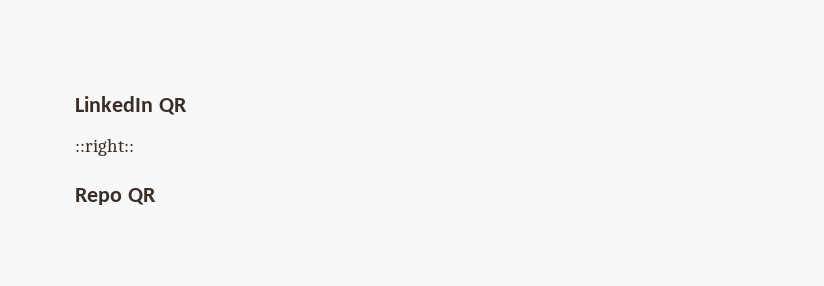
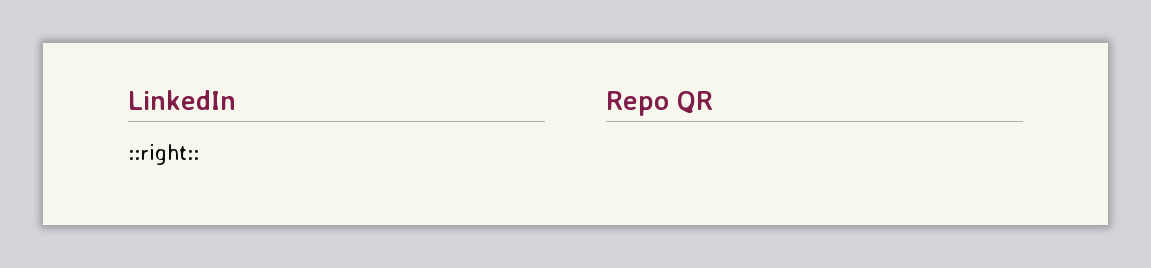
[158,98,187,115] QR -> (236, 100) none

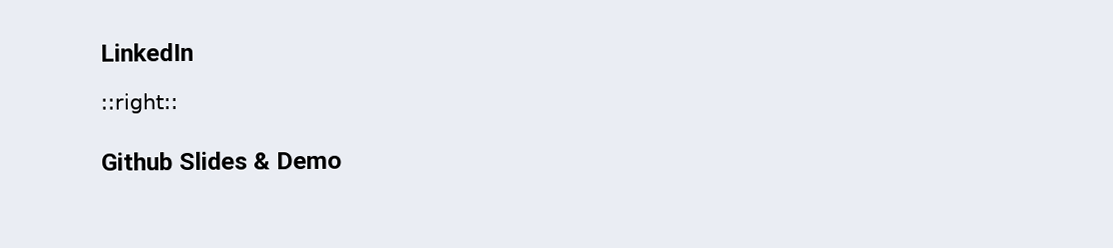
[606,91,713,116] Repo QR -> [101,151,342,171] Github Slides & Demo

